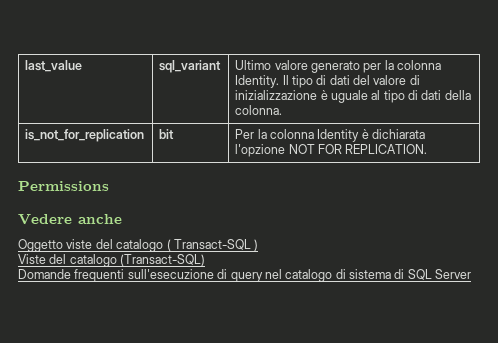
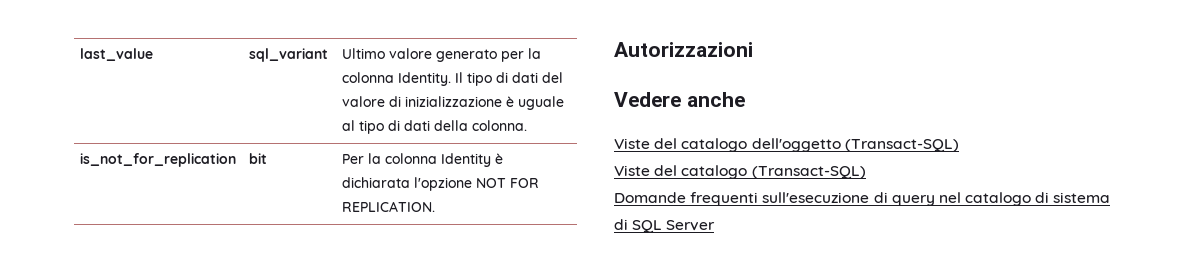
[18,181,109,191] Permissions -> [614,42,753,57] Autorizzazioni
[18,239,259,252] Oggetto viste del catalogo ( Transact-SQL ) -> [614,138,959,152] Viste del catalogo dell'oggetto (Transact-SQL)

